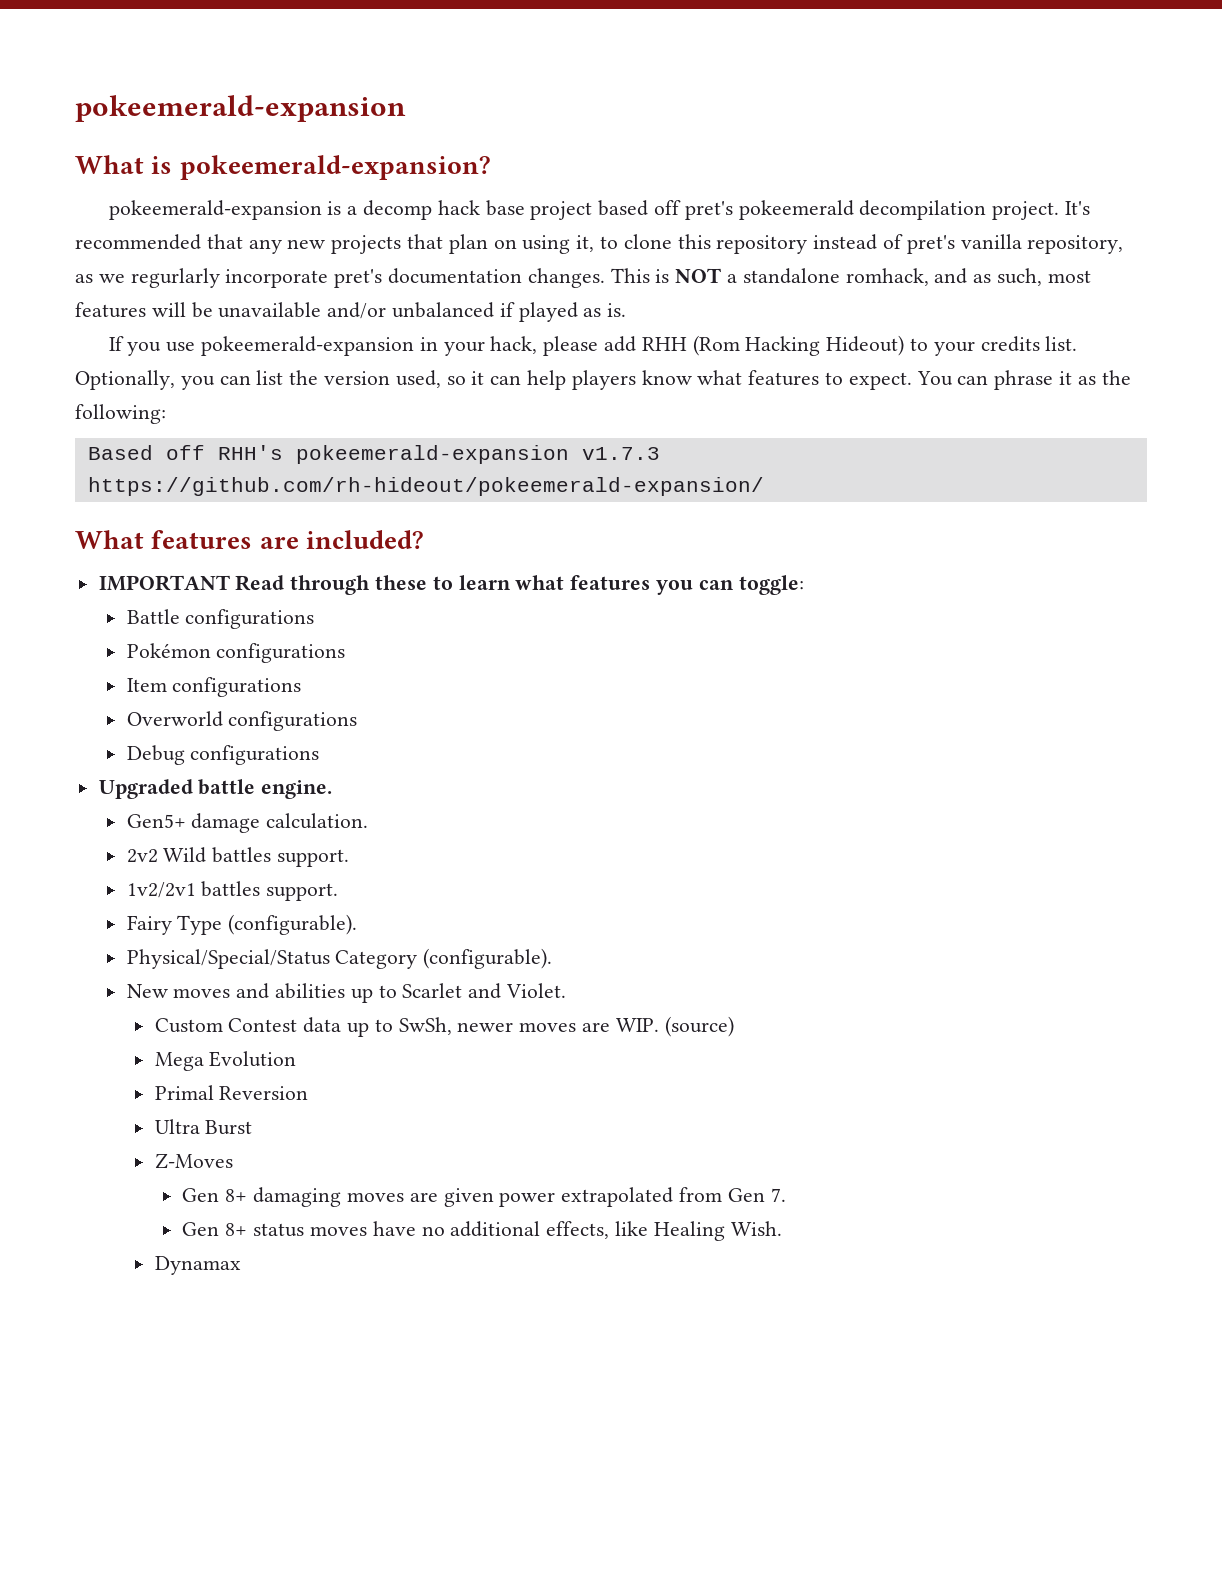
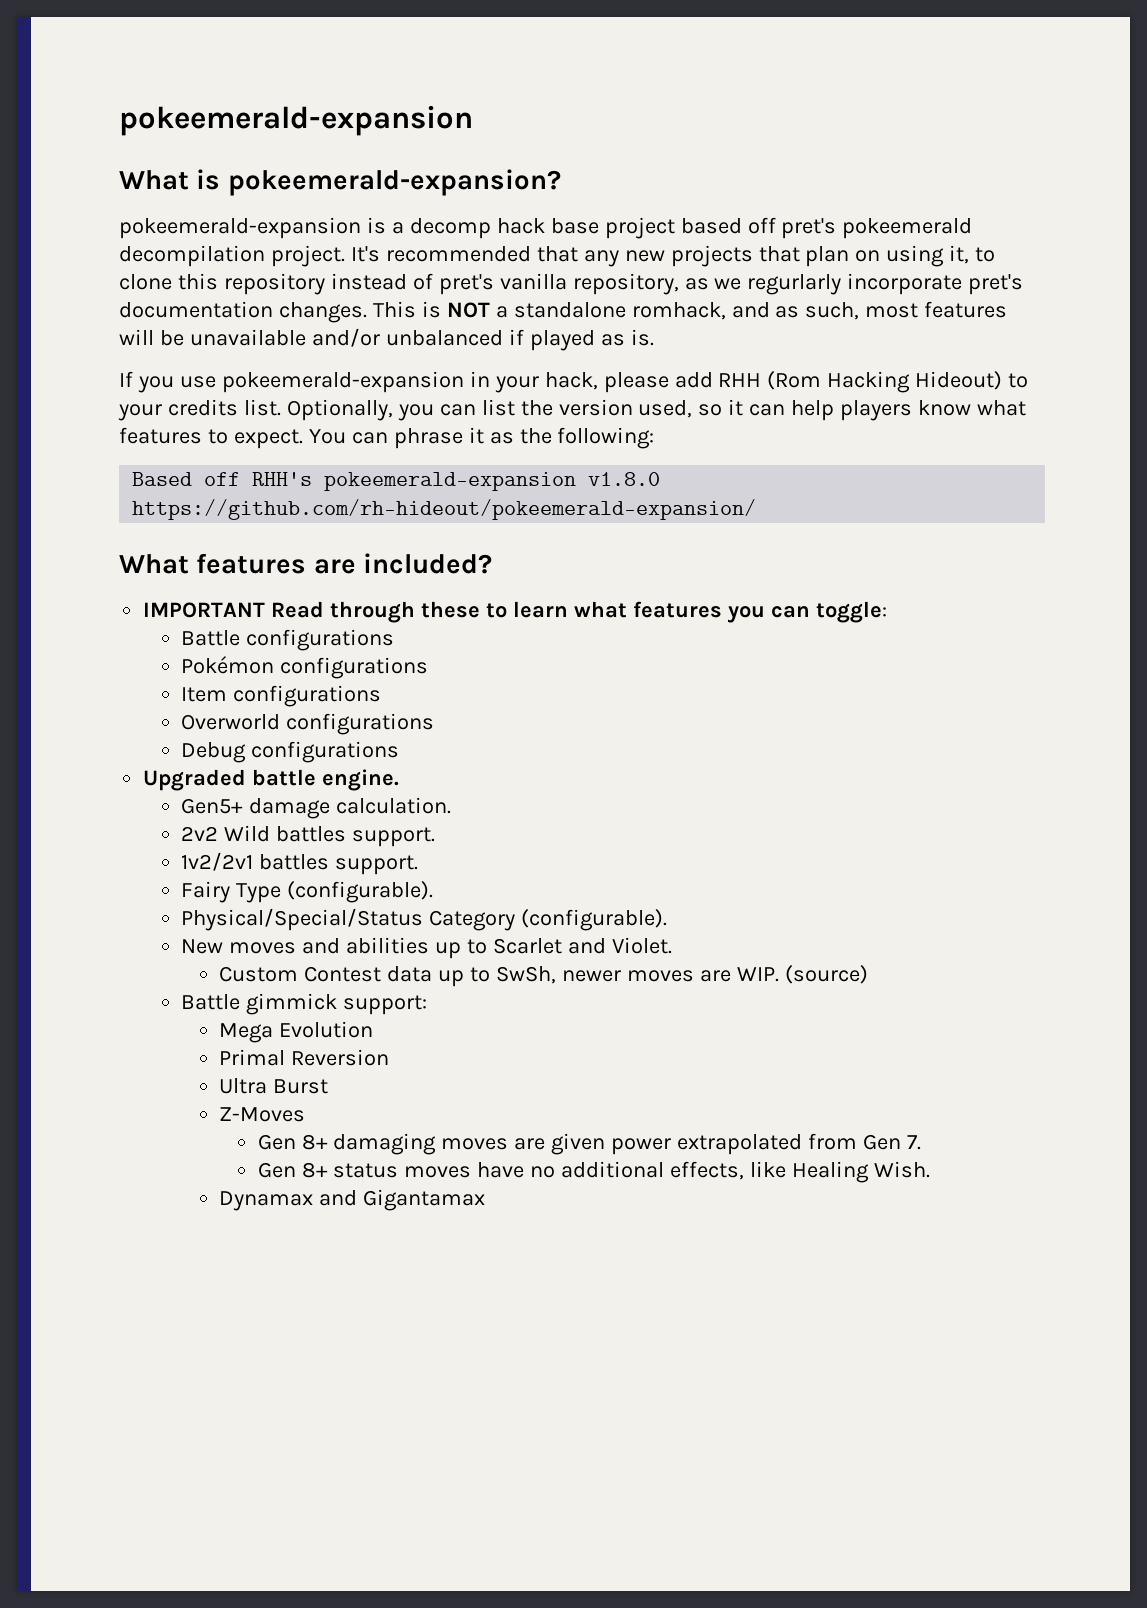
[581,447,660,460] v1.7.3 -> [588,472,661,486] v1.8.0
(734, 1026) none -> [181,993,428,1015] // Battle gimmick support:
(241, 1265) none -> [319,1189,486,1211] and Gigantamax

